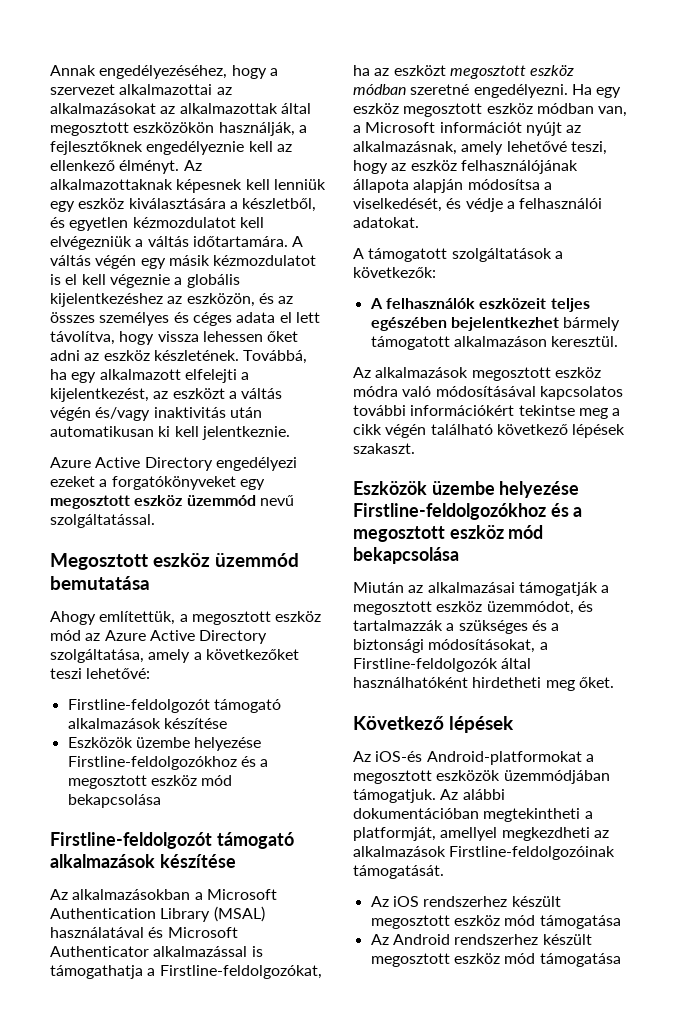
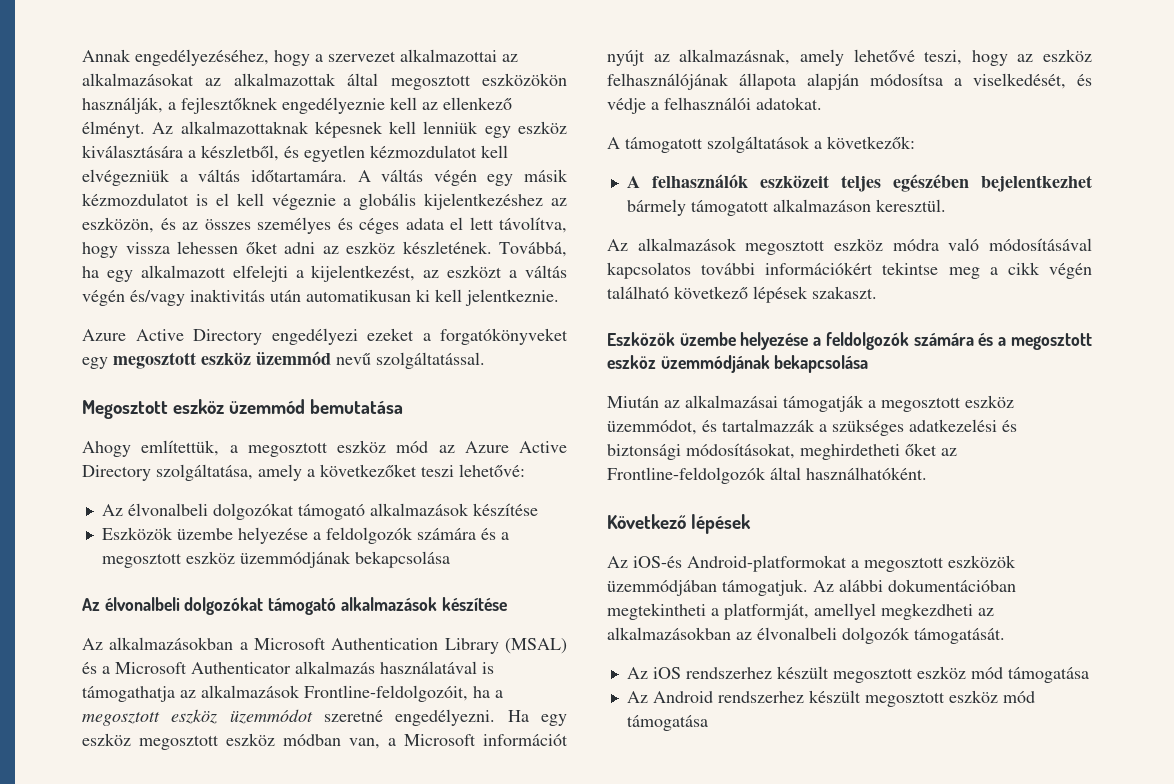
[67,699,210,713] Firstline-feldolgozót -> [101,503,294,520] Az élvonalbeli dolgozókat
[67,756,269,770] [67,775,233,789] [67,794,161,808] [50,832,212,849] Firstline-feldolgozókhoz és a megosztott eszköz mód bekapcsolása // Firstline-feldolgozót -> [312,527,509,544] [101,551,450,568] [82,597,264,615] a feldolgozók számára és a megosztott eszköz üzemmódjának bekapcsolása // Az élvonalbeli dolgozókat
[50,927,238,938] [50,946,263,957] [50,965,322,979] [353,65,575,79] [353,84,406,95] használatával és Microsoft Authenticator alkalmazással is támogathatja a Firstline-feldolgozókat, ha az eszközt megosztott eszköz módban -> [82,661,494,674] [82,685,503,702] [82,709,313,726] és a Microsoft Authenticator alkalmazás használatával is támogathatja az alkalmazások Frontline-feldolgozóit, ha a megosztott eszköz üzemmódot
[353,503,583,520] [353,525,544,542] Firstline-feldolgozókhoz és a megosztott eszköz mód -> [813,332,1092,350] [607,355,770,373] a feldolgozók számára és a megosztott eszköz üzemmódjának
[531,620,560,631] [353,639,548,653] [353,658,532,672] [353,677,614,691] és a biztonsági módosításokat, a Firstline-feldolgozók által használhatóként hirdetheti meg őket. -> [909,419,1017,432] [607,443,957,460] [607,467,927,484] adatkezelési és biztonsági módosításokat, meghirdetheti őket az Frontline-feldolgozók által használhatóként.
[353,846,616,860] alkalmazások Firstline-feldolgozóinak -> [607,627,910,644] alkalmazásokban az élvonalbeli dolgozók

